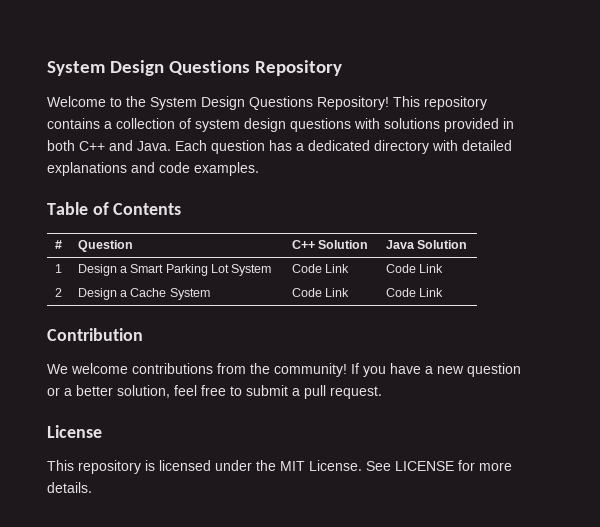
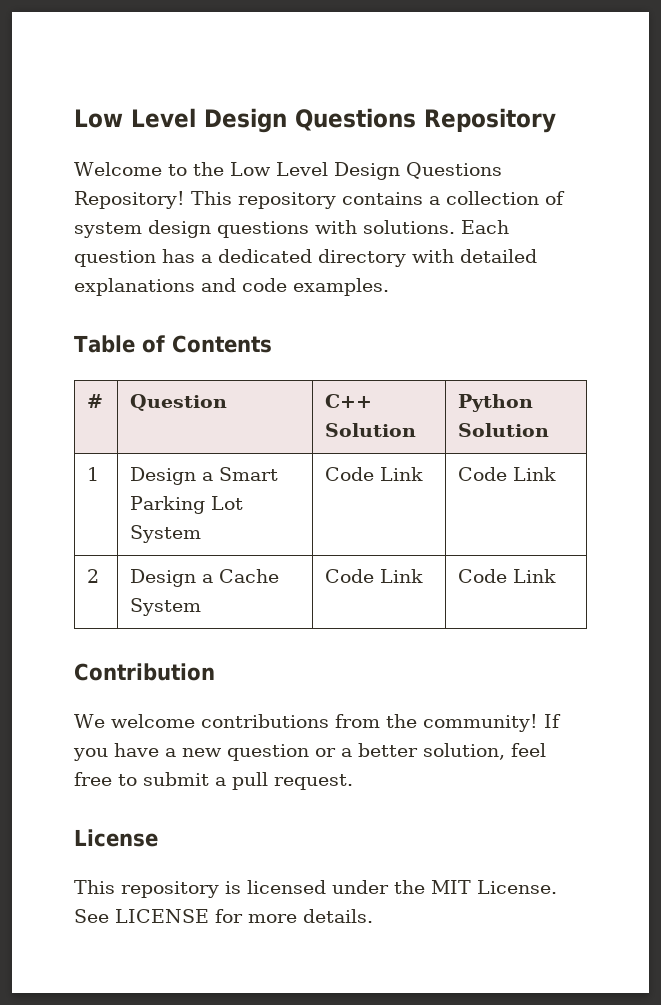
[47,61,105,76] System -> [74,108,196,128] Low Level
[150,97,197,110] System -> [229,162,328,176] Low Level
[384,118,514,132] [47,140,171,151] solutions provided in both C++ and Java. -> [363,220,455,234] solutions.
[385,240,415,249] Java -> [458,394,534,412] Python

